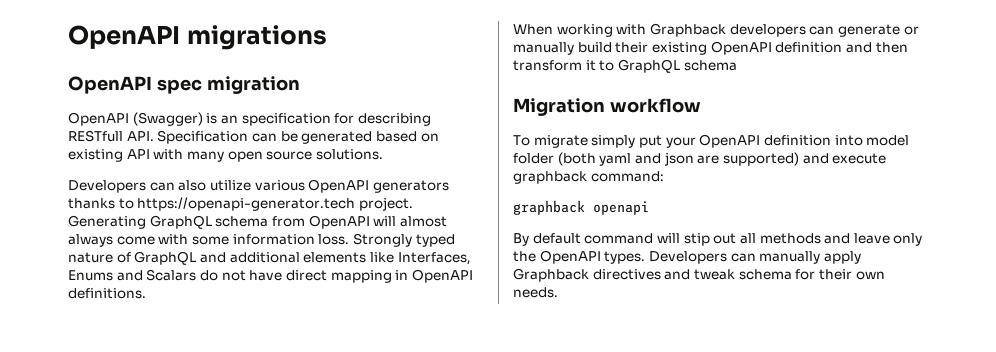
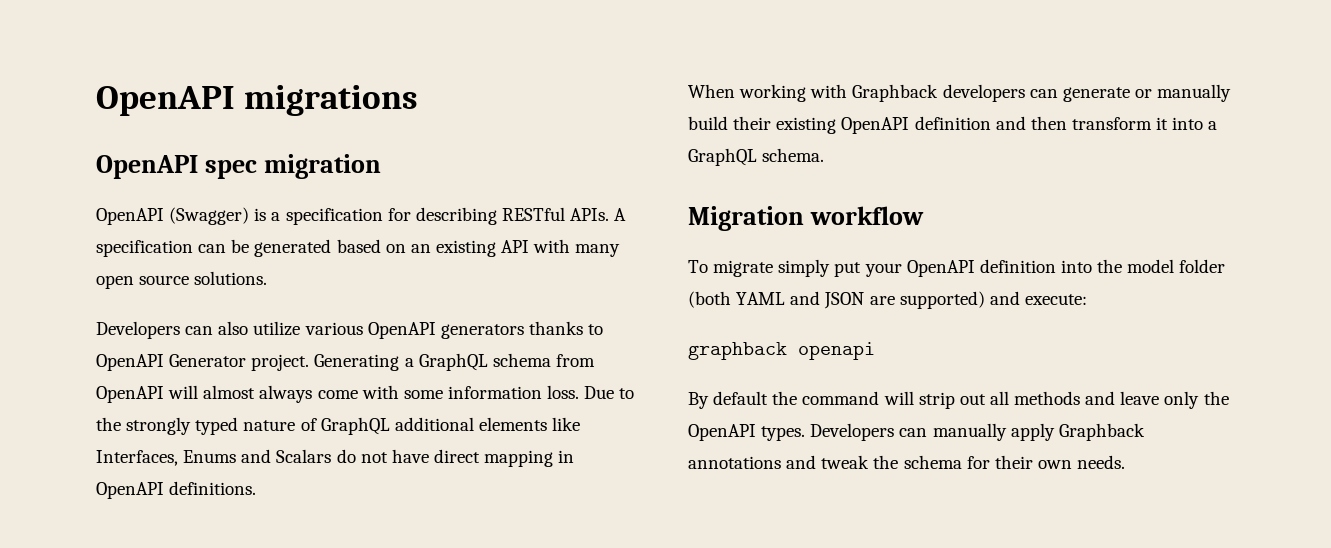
[220,115,238,124] an -> [271,212,281,221] a
[68,130,249,144] RESTfull API. Specification -> [501,207,627,221] [96,240,193,257] RESTful APIs. A specification
(439, 137) none -> [410,244,431,253] an
[137,197,356,211] https://openapi-generator.tech -> [96,354,247,371] OpenAPI Generator
(146, 222) none -> [404,358,414,367] a
[352,233,412,247] Strongly -> [584,386,635,399] [96,417,192,435] Due to the strongly
[199,252,226,263] and -> (390, 426) none
[599,59,737,73] to GraphQL schema -> [1172,117,1218,130] [688,148,825,166] into a GraphQL schema.
(863, 140) none -> [1097,259,1123,273] the
[599,152,887,166] [513,171,664,184] yaml and json are supported) and execute graphback command: -> [736,291,1087,309] YAML and JSON are supported) and execute:
(581, 238) none -> [772,391,798,405] the
[683,233,710,246] stip -> [918,392,955,409] strip
[592,269,661,280] directives -> [688,456,781,469] annotations
(735, 274) none -> [873,455,899,469] the

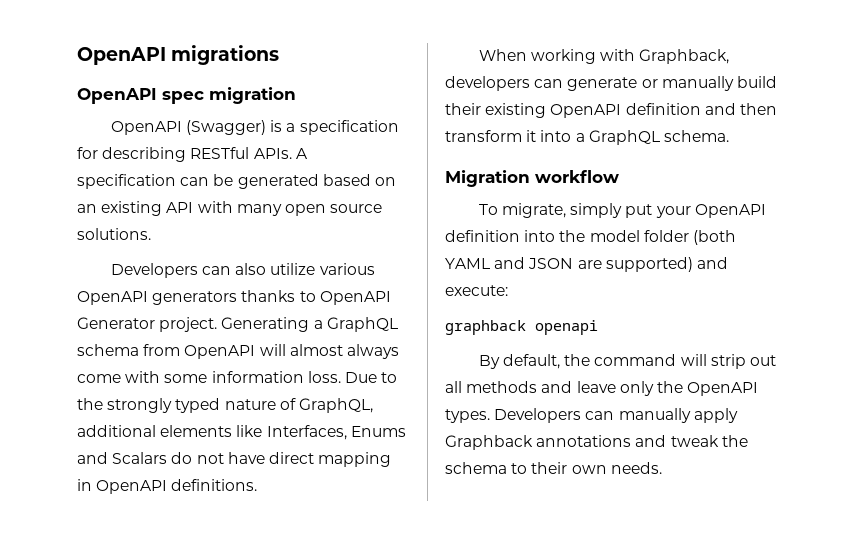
[320,417,390,435] GraphQL -> [298,398,373,413] GraphQL,
[852,84,939,102] Graphback -> [639,49,730,64] Graphback,
[713,260,774,277] migrate -> [502,203,567,218] migrate,
[713,391,769,405] default -> [503,354,561,369] default,
[966,456,990,469] for -> [511,463,528,474] to

